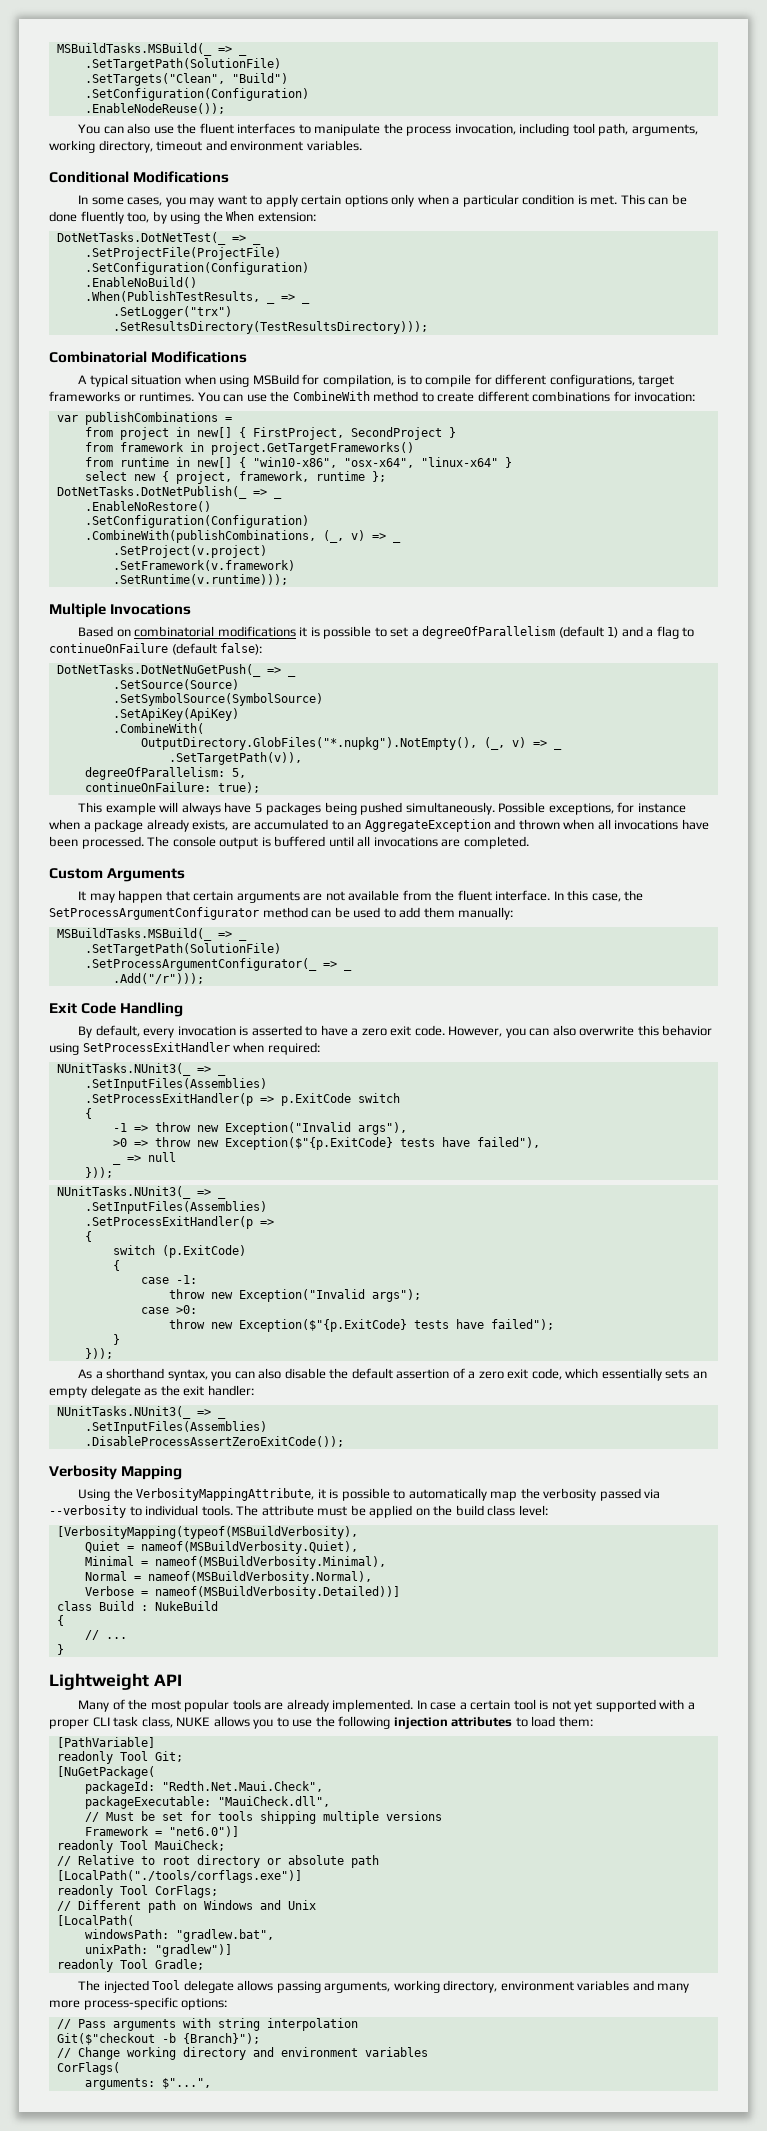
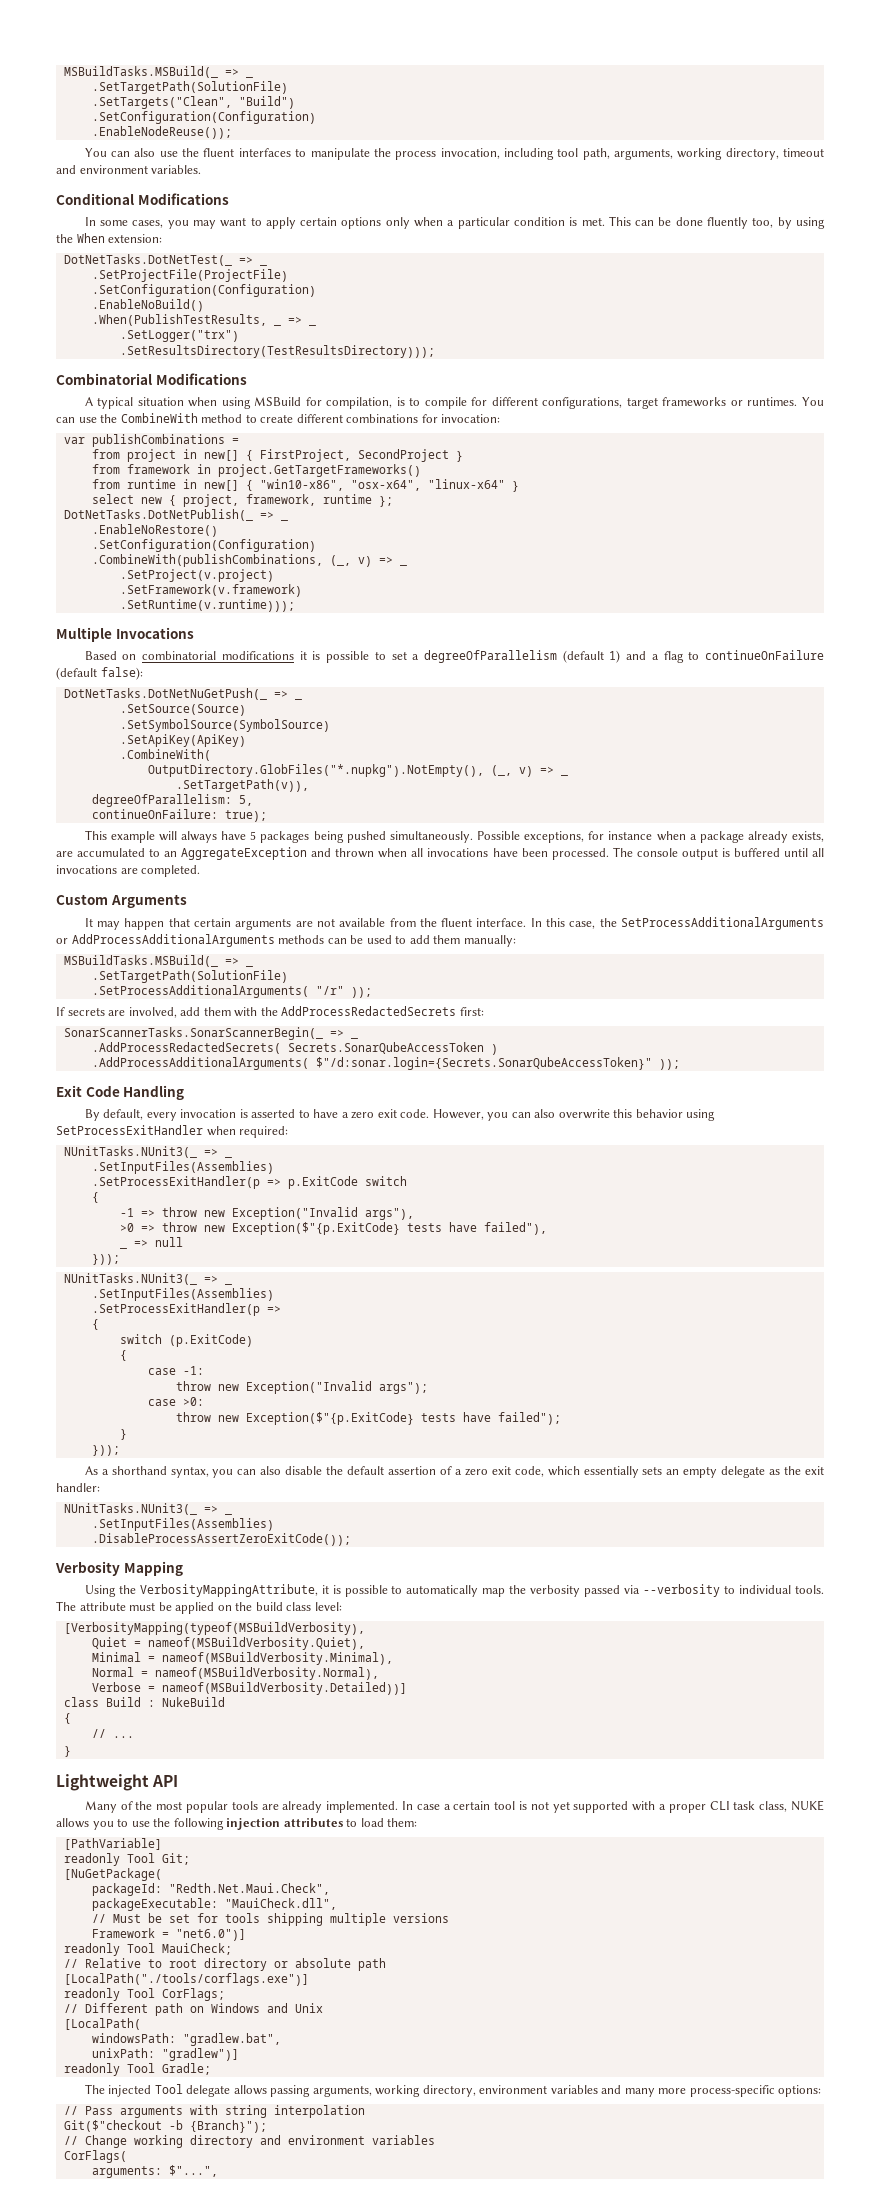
[49,907,308,920] SetProcessArgumentConfigurator method -> [621,917,825,930] [56,934,325,947] SetProcessAdditionalArguments or AddProcessAdditionalArguments methods
[84,958,337,971] [343,968,352,971] [112,973,204,984] .SetProcessArgumentConfigurator(_ => _ // .Add("/r"))); -> [91,985,372,998] [56,1006,484,1018] [63,1027,344,1040] [350,1037,358,1039] [91,1042,498,1055] [91,1057,680,1070] .SetProcessAdditionalArguments( "/r" )); // If secrets are involved, add them with the AddProcessRedactedSecrets first: // SonarScannerTasks.SonarScannerBegin(_ => _ // .AddProcessRedactedSecrets( Secrets.SonarQubeAccessToken ) // .AddProcessAdditionalArguments( $"/d:sonar.login={Secrets.SonarQubeAccessToken}" ));

